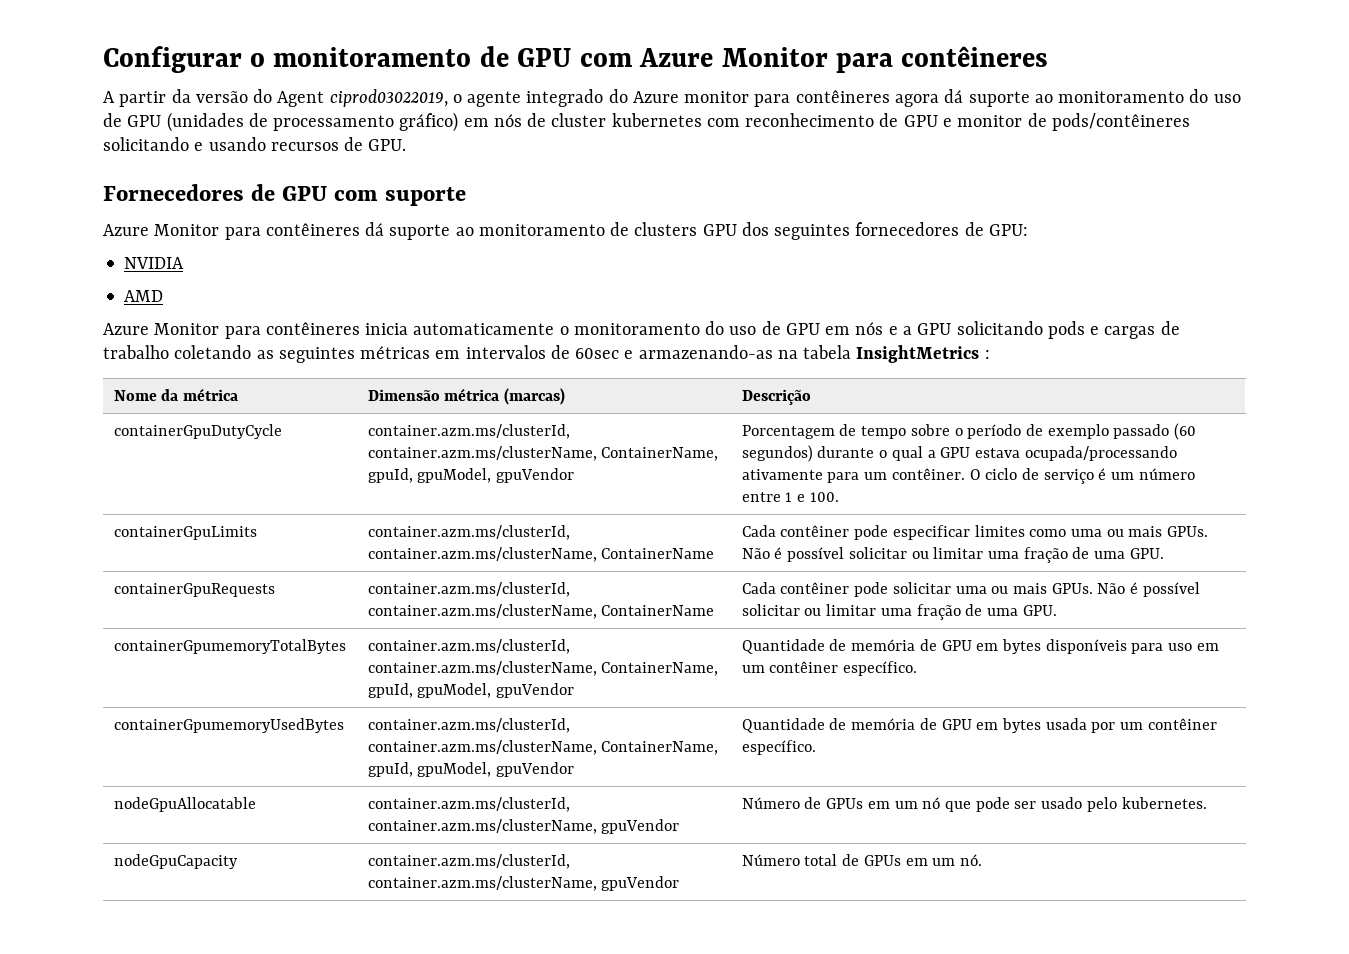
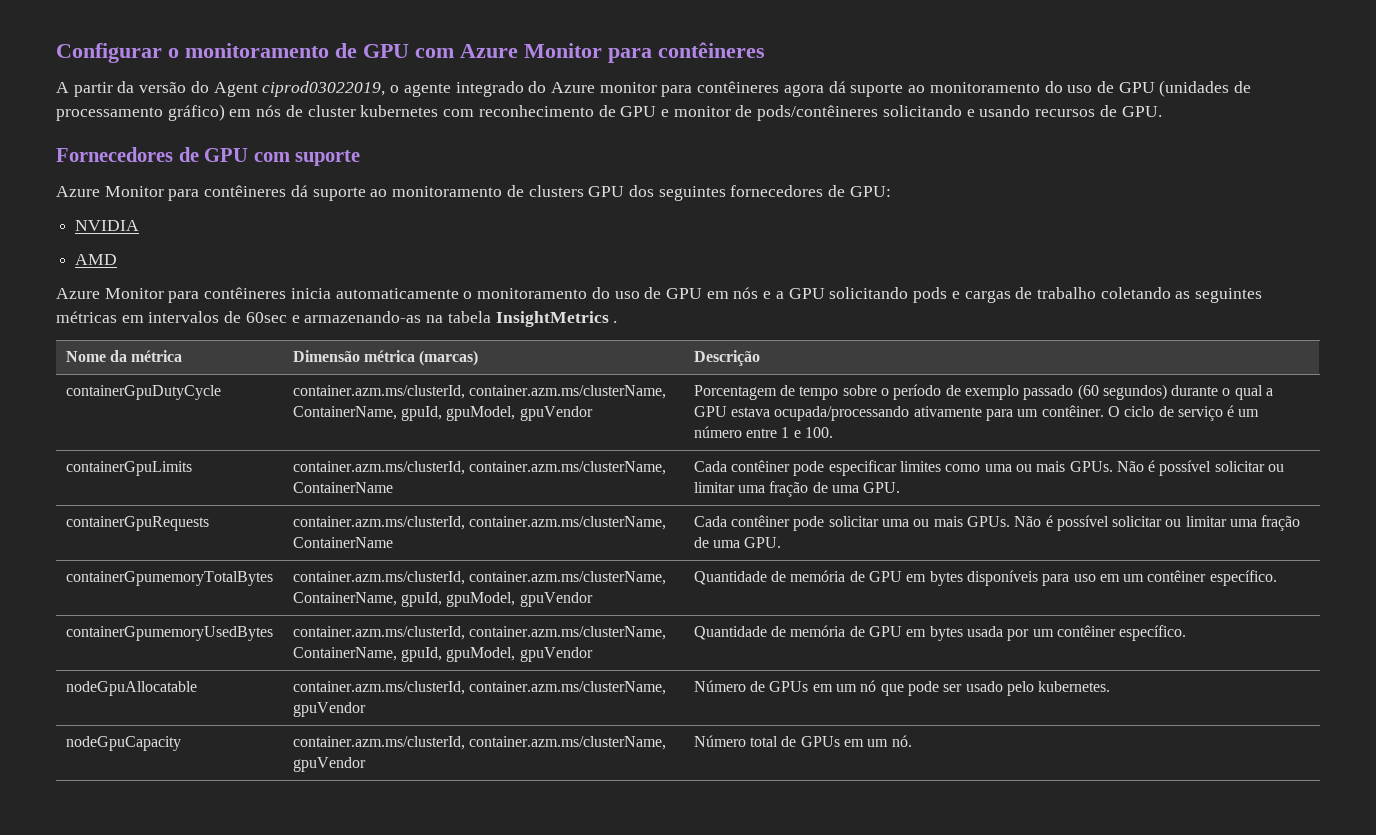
[984,350,990,359] : -> [613,321,618,323] .

